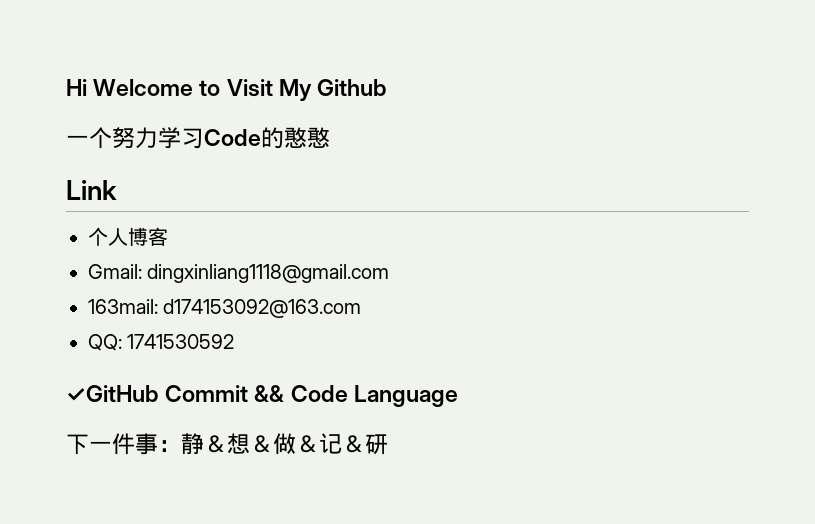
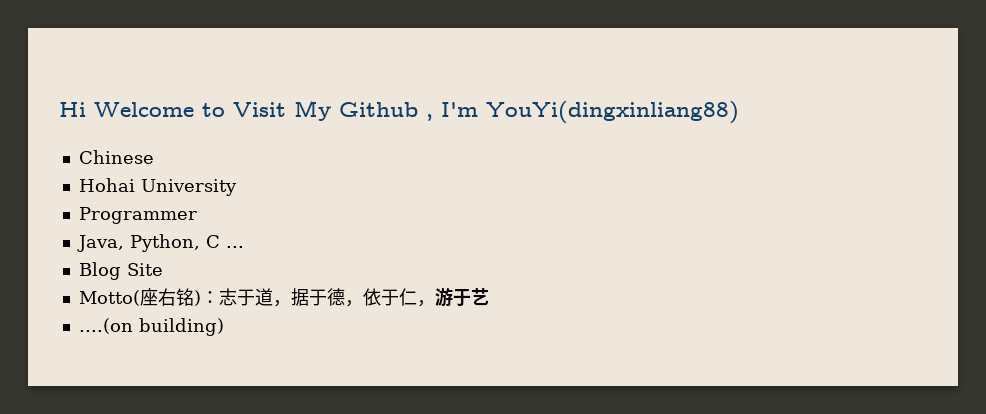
[66,127,330,149] [66,180,117,200] [88,227,168,246] [88,264,390,283] [88,299,362,318] [88,334,235,351] [66,385,458,407] [66,433,388,455] // 一个努力学习Code的憨憨 // Link // 个人博客 // Gmail: dingxinliang1118@gmail.com // 163mail: d174153092@163.com // QQ: 1741530592 // ✓GitHub Commit && Code Language // 下一件事：静＆想＆做＆记＆研 -> [426,101,739,124] [78,150,154,164] [78,178,237,196] [78,207,197,224] [76,234,244,252] [78,262,163,280] [78,288,489,307] [78,318,224,336] , I'm YouYi(dingxinliang88) // Chinese // Hohai University // Programmer // Java, Python, C ... // Blog Site // Motto(座右铭)：志于道，据于德，依于仁，游于艺 // ....(on building)

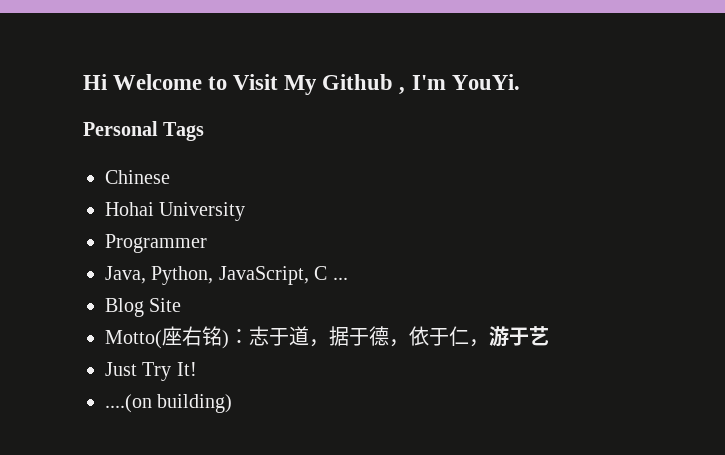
[486,101,739,124] YouYi(dingxinliang88) -> [451,74,520,90] [83,121,205,141] YouYi. // Personal Tags
(200, 243) none -> [218,266,309,285] JavaScript,
(489, 297) none -> [105,362,197,381] // Just Try It!

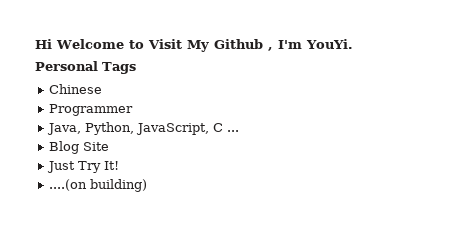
[105,202,246,221] // Hohai University -> (102, 89) none
[105,326,549,349] // Motto(座右铭)：志于道，据于德，依于仁，游于艺 -> (109, 146) none

